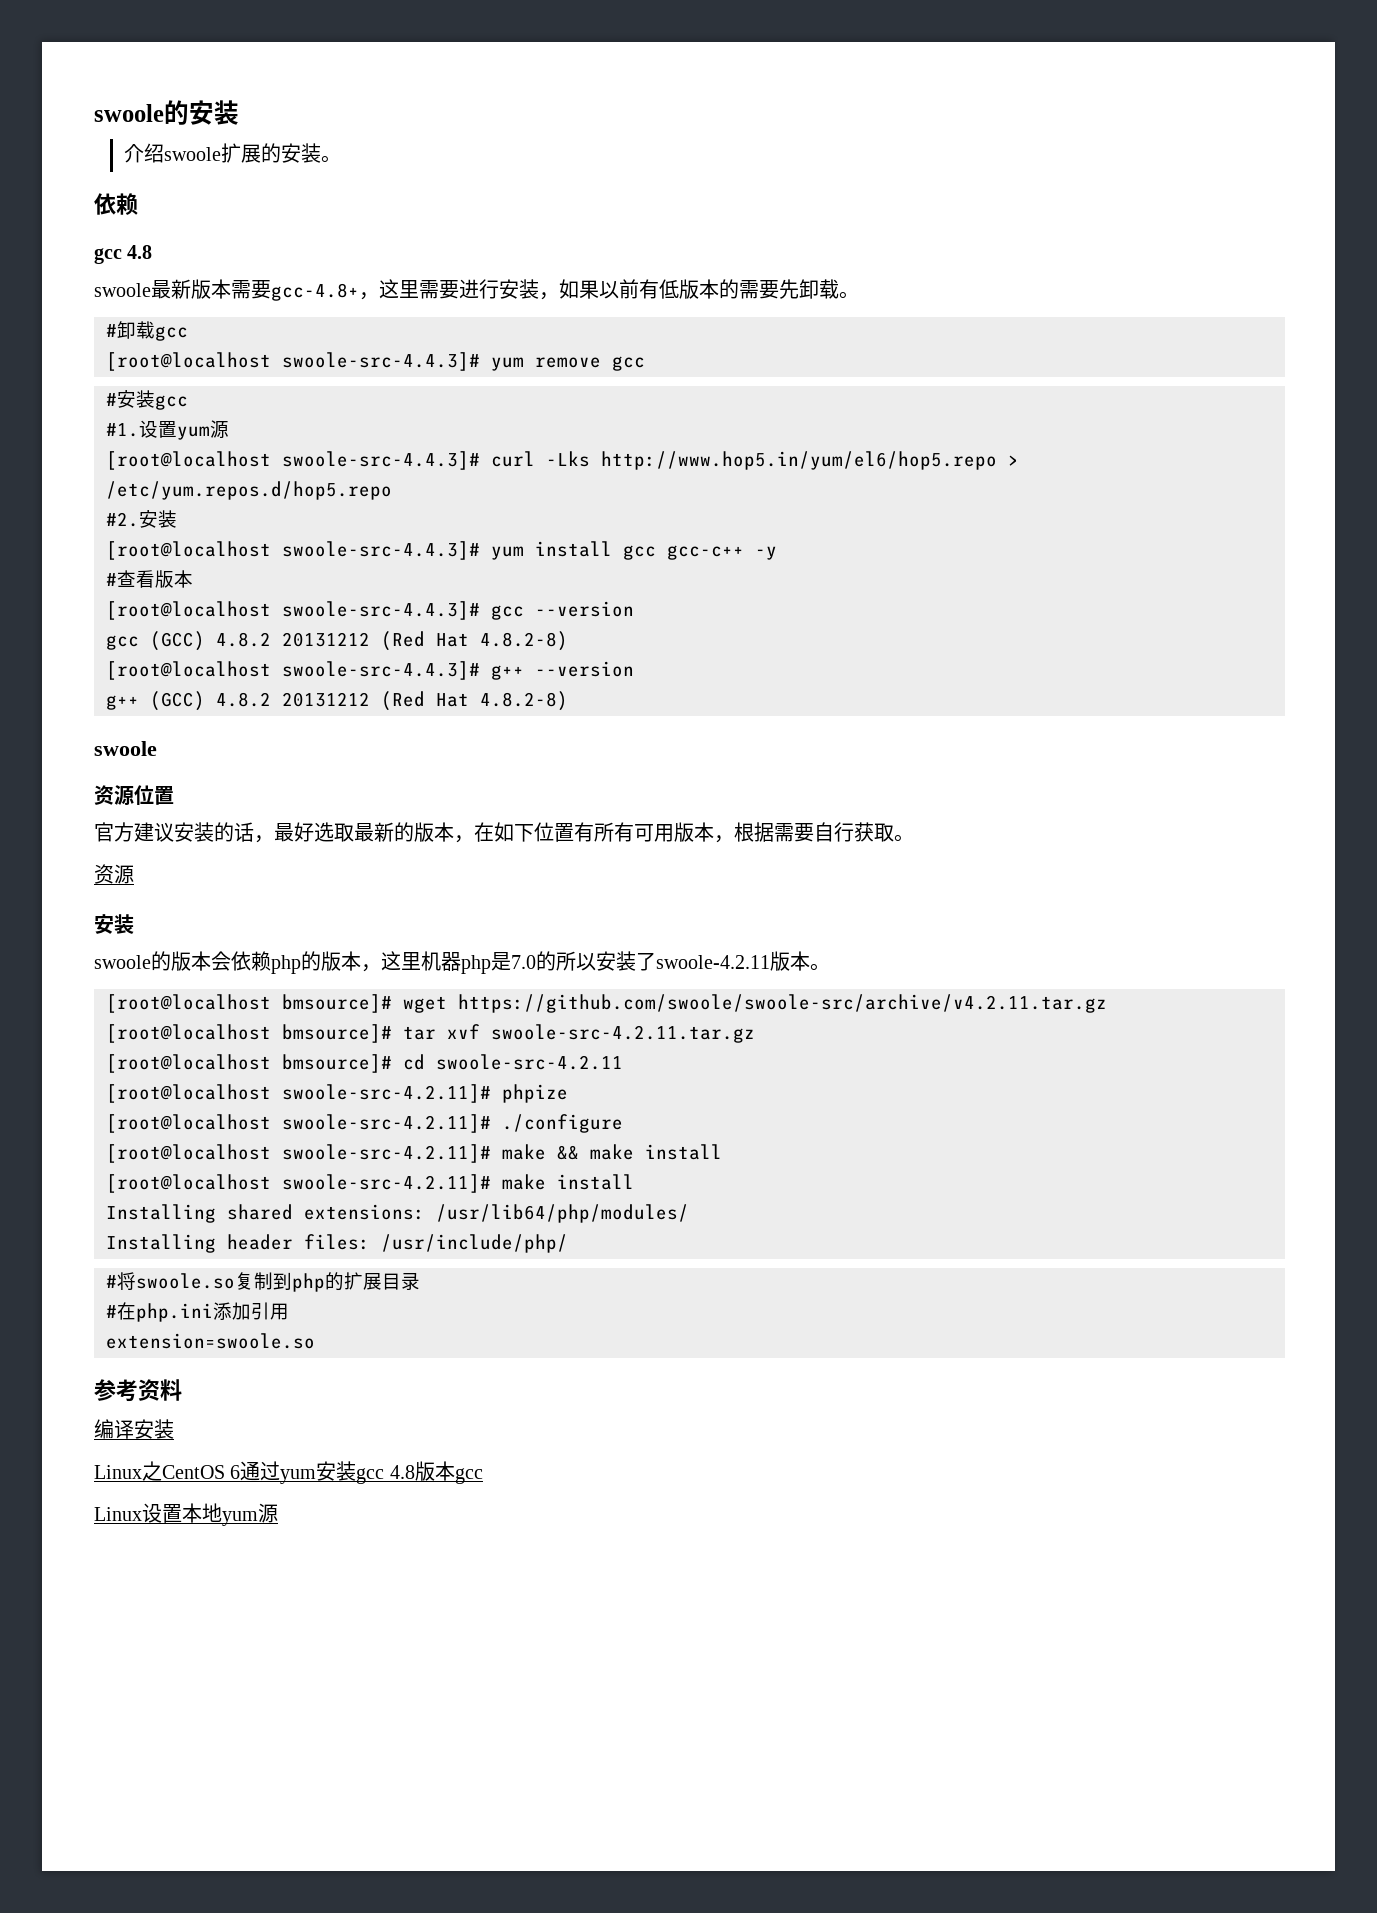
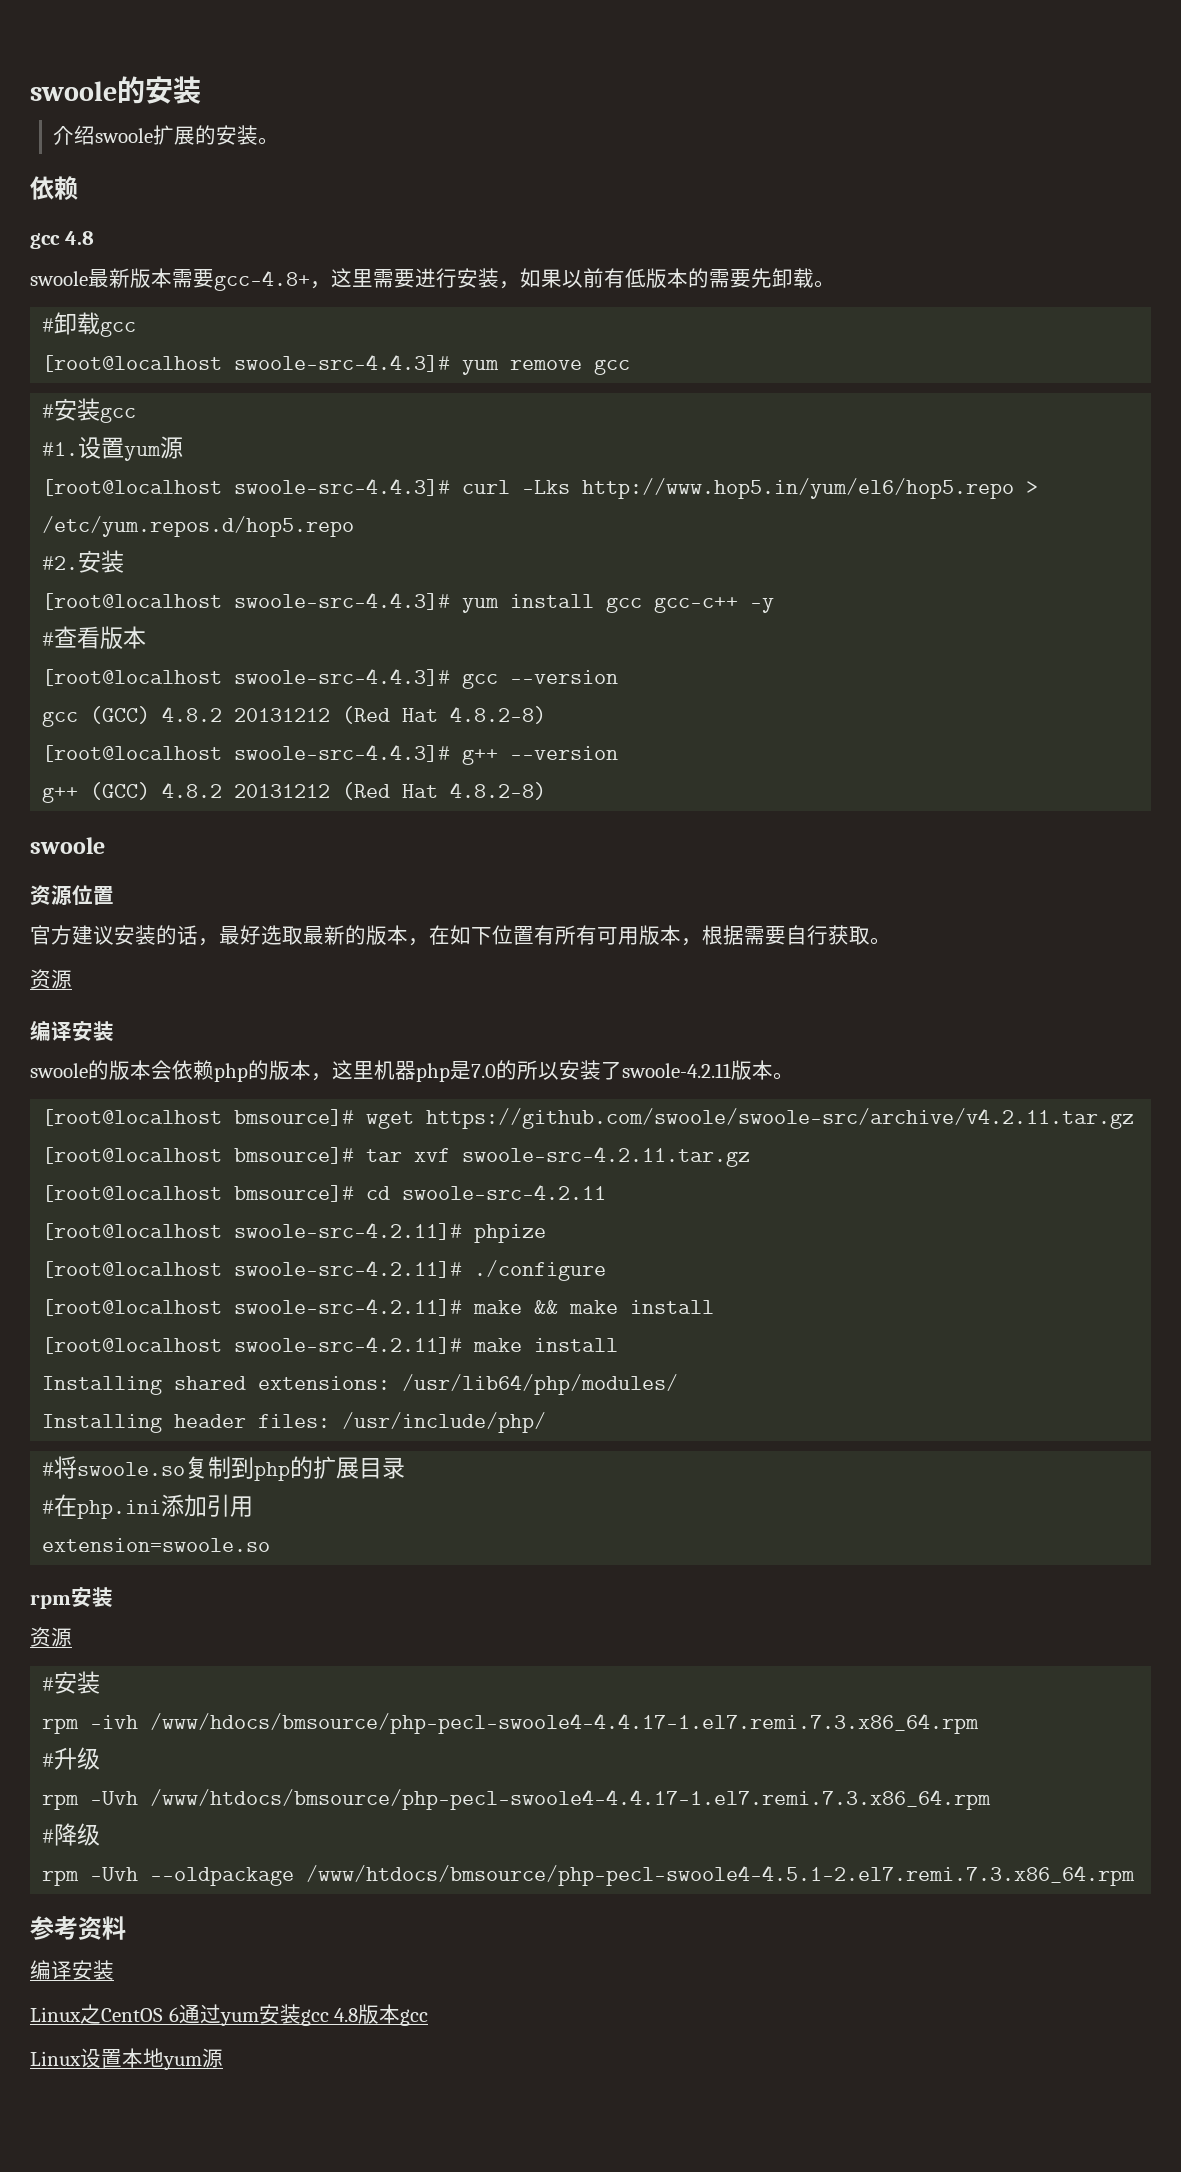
(134, 874) none -> [30,1020,72,1041] 编译
(315, 1341) none -> [30,1587,113,1609] [30,1627,72,1647] [42,1671,101,1694] [42,1713,980,1734] [42,1747,101,1770] [42,1789,992,1810] [42,1823,101,1846] [42,1865,1136,1886] // rpm安装 // 资源 // #安装 // rpm -ivh /www/hdocs/bmsource/php-pecl-swoole4-4.4.17-1.el7.remi.7.3.x86_64.rpm // #升级 // rpm -Uvh /www/htdocs/bmsource/php-pecl-swoole4-4.4.17-1.el7.remi.7.3.x86_64.rpm // #降级 // rpm -Uvh --oldpackage /www/htdocs/bmsource/php-pecl-swoole4-4.5.1-2.el7.remi.7.3.x86_64.rpm

